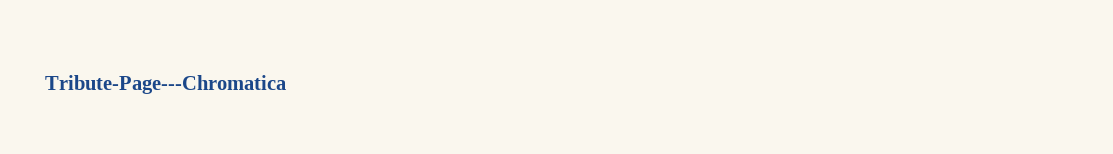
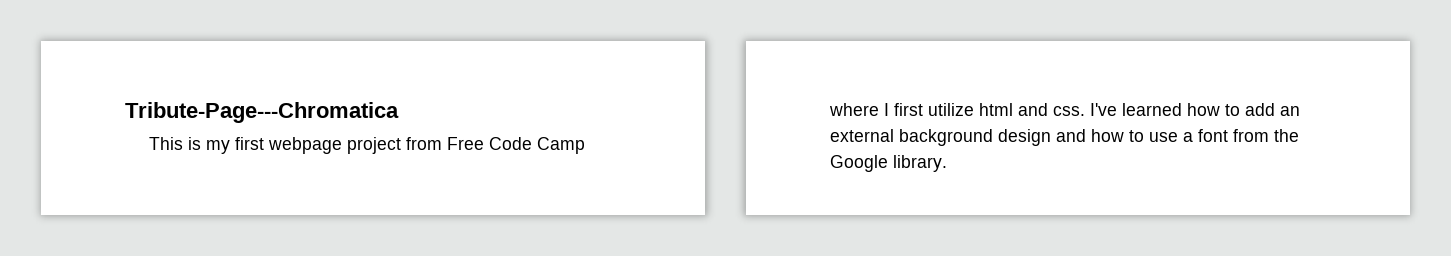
(286, 84) none -> [148,137,585,154] [829,103,1300,116] [830,129,1299,146] [830,155,947,172] // This is my first webpage project from Free Code Camp where I first utilize html and css. I've learned how to add an external background design and how to use a font from the Google library.

